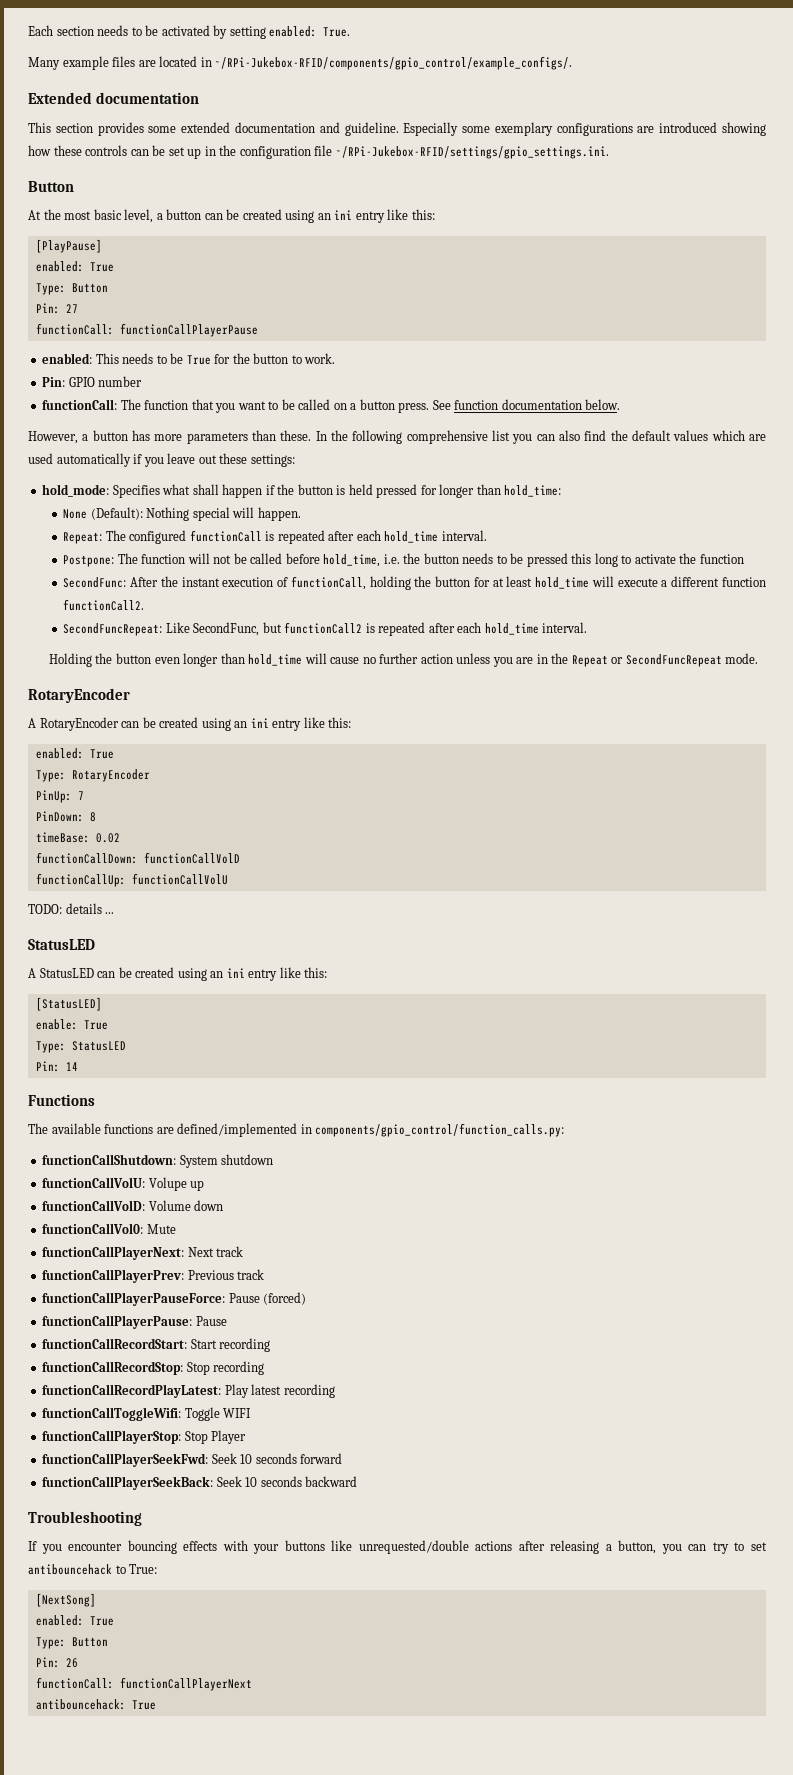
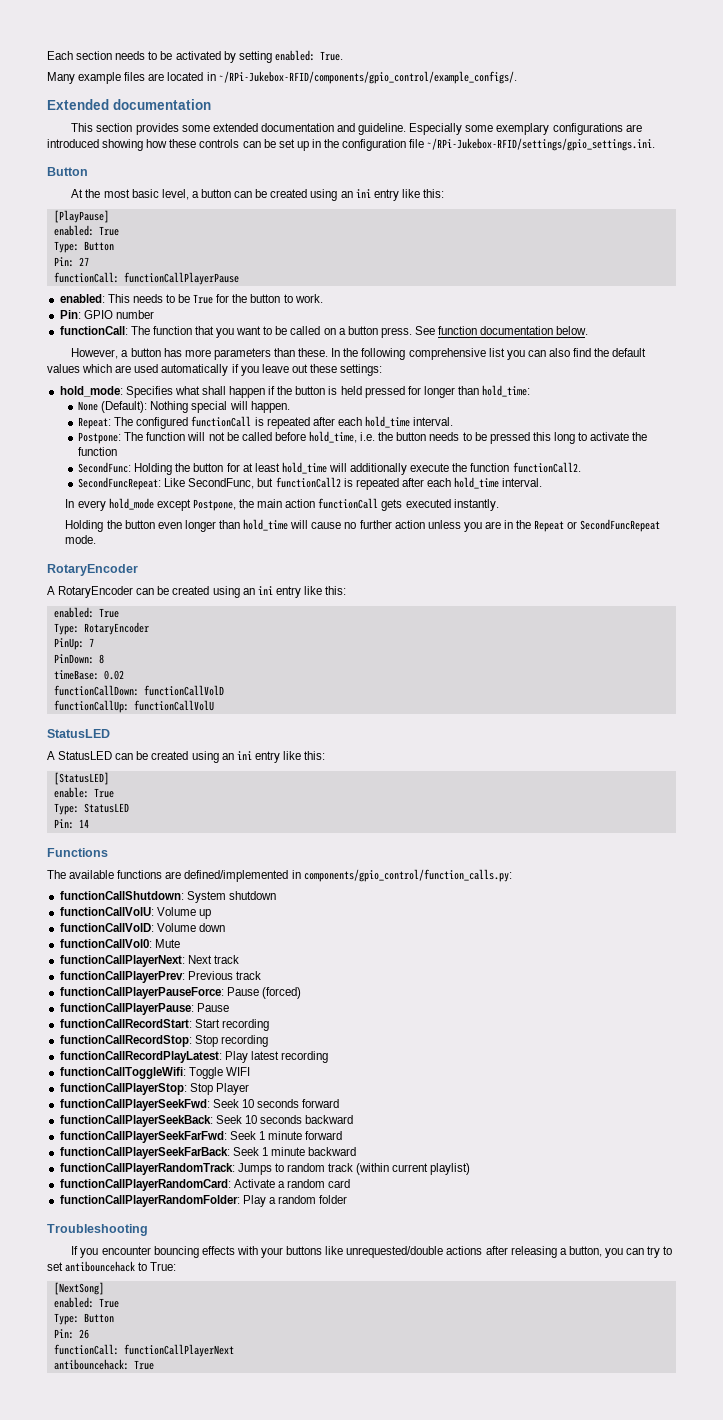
[130,576,411,590] After the instant execution of functionCall, holding -> [134,463,173,475] Holding
[617,576,720,587] execute a different -> [350,463,468,475] additionally execute the
(588, 627) none -> [65,498,499,511] // In every hold_mode except Postpone, the main action functionCall gets executed instantly.
[28,903,115,914] // TODO: details ... -> (214, 705) none
[148,1177,187,1191] Volupe -> [156,907,196,916] Volume
(358, 1481) none -> [59,1131,343,1143] [59,1147,357,1159] [59,1163,471,1175] [59,1179,351,1191] [59,1195,348,1207] // functionCallPlayerSeekFarFwd: Seek 1 minute forward // functionCallPlayerSeekFarBack: Seek 1 minute backward // functionCallPlayerRandomTrack: Jumps to random track (within current playlist) // functionCallPlayerRandomCard: Activate a random card // functionCallPlayerRandomFolder: Play a random folder

